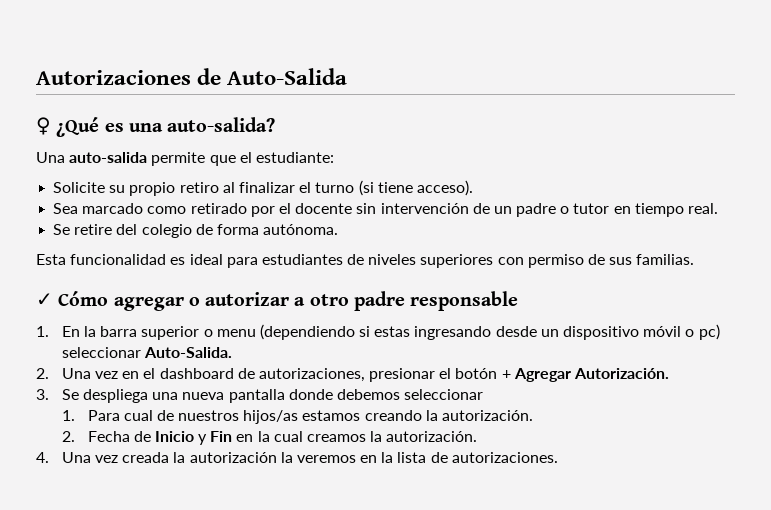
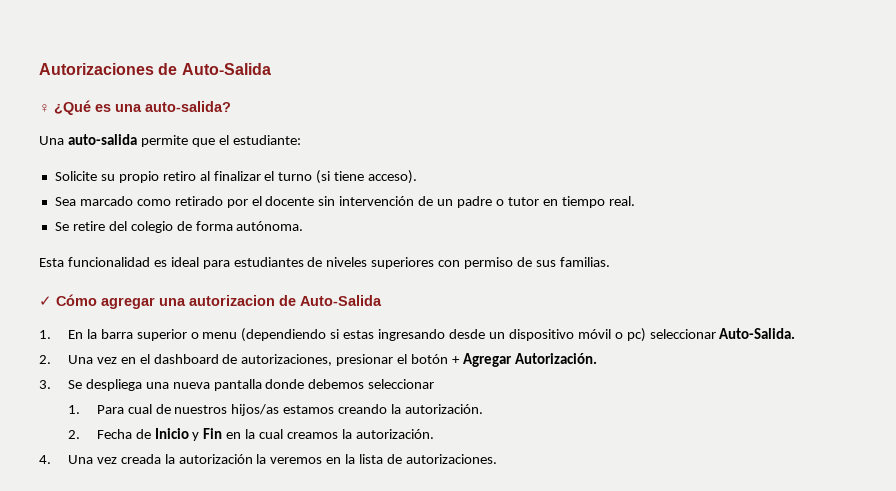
[188,291,519,311] o autorizar a otro padre responsable -> [159,295,382,306] una autorizacion de Auto-Salida

